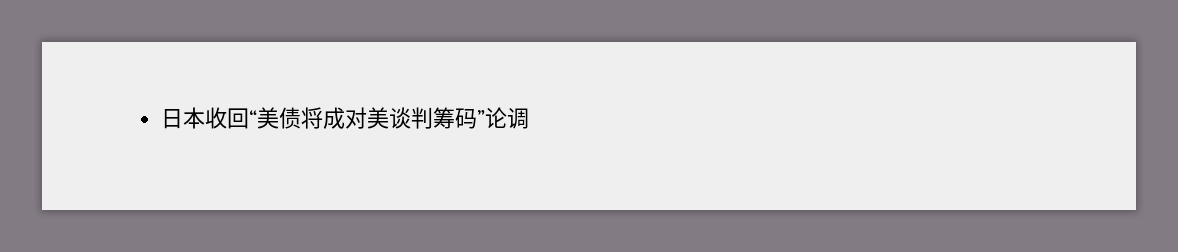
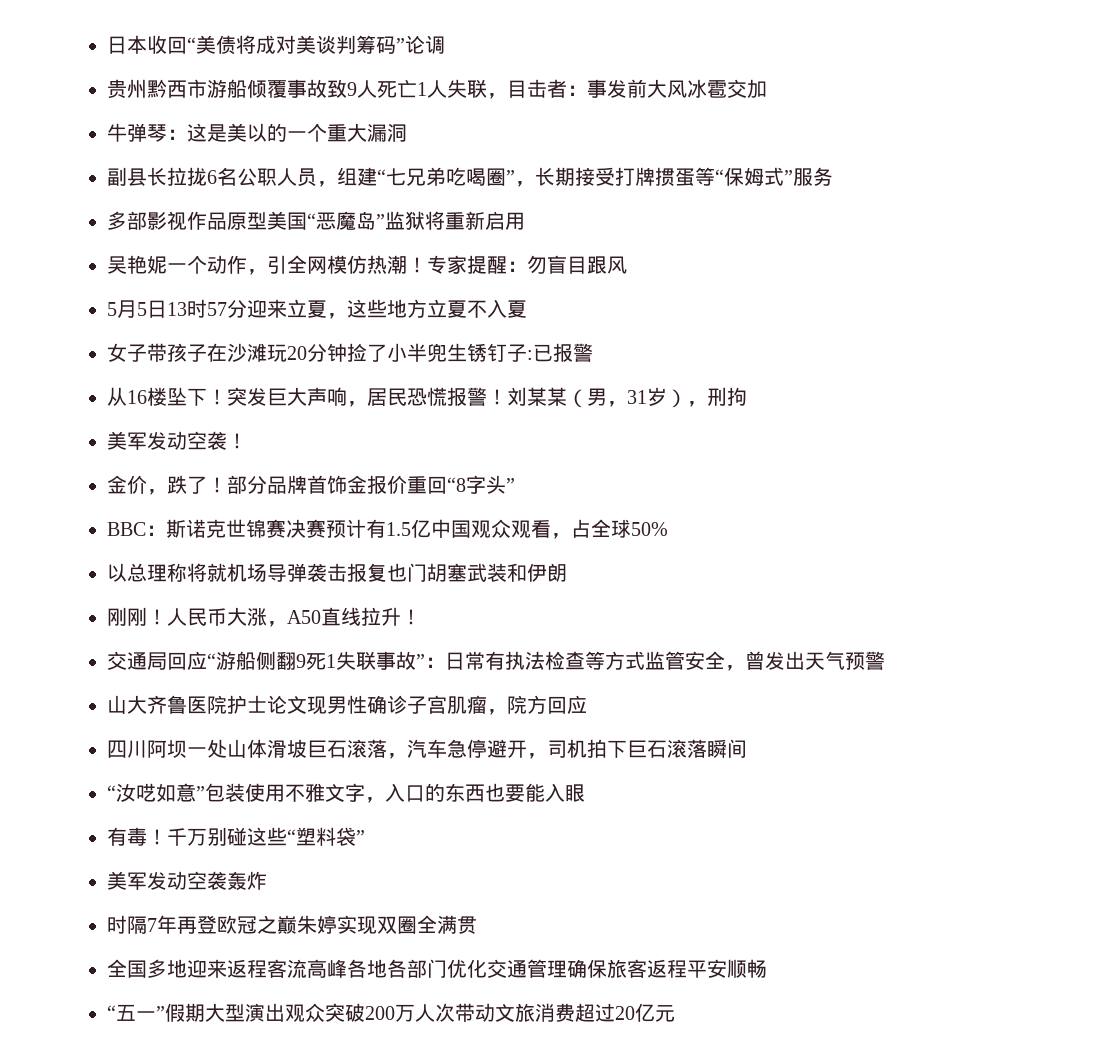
(530, 118) none -> [107,79,767,99] [107,123,407,142] [107,167,833,187] [107,211,525,231] [107,255,627,275] [107,299,527,319] [107,343,593,363] [107,387,747,408] [107,431,247,450] [107,475,515,495] [107,519,668,539] [107,563,567,582] [107,607,421,627] [107,651,885,671] [107,695,587,715] [107,739,747,759] [107,783,585,803] [107,827,365,846] [107,871,267,891] [107,915,477,935] [107,959,767,978] [107,1003,675,1022] // 贵州黔西市游船倾覆事故致9人死亡1人失联，目击者：事发前大风冰雹交加 // 牛弹琴：这是美以的一个重大漏洞 // 副县长拉拢6名公职人员，组建“七兄弟吃喝圈”，长期接受打牌掼蛋等“保姆式”服务 // 多部影视作品原型美国“恶魔岛”监狱将重新启用 // 吴艳妮一个动作，引全网模仿热潮！专家提醒：勿盲目跟风 // 5月5日13时57分迎来立夏，这些地方立夏不入夏 // 女子带孩子在沙滩玩20分钟捡了小半兜生锈钉子:已报警 // 从16楼坠下！突发巨大声响，居民恐慌报警！刘某某（男，31岁），刑拘 // 美军发动空袭！ // 金价，跌了！部分品牌首饰金报价重回“8字头” // BBC：斯诺克世锦赛决赛预计有1.5亿中国观众观看，占全球50% // 以总理称将就机场导弹袭击报复也门胡塞武装和伊朗 // 刚刚！人民币大涨，A50直线拉升！ // 交通局回应“游船侧翻9死1失联事故”：日常有执法检查等方式监管安全，曾发出天气预警 // 山大齐鲁医院护士论文现男性确诊子宫肌瘤，院方回应 // 四川阿坝一处山体滑坡巨石滚落，汽车急停避开，司机拍下巨石滚落瞬间 // “汝呓如意”包装使用不雅文字，入口的东西也要能入眼 // 有毒！千万别碰这些“塑料袋” // 美军发动空袭轰炸 // 时隔7年再登欧冠之巅朱婷实现双圈全满贯 // 全国多地迎来返程客流高峰各地各部门优化交通管理确保旅客返程平安顺畅 // “五一”假期大型演出观众突破200万人次带动文旅消费超过20亿元

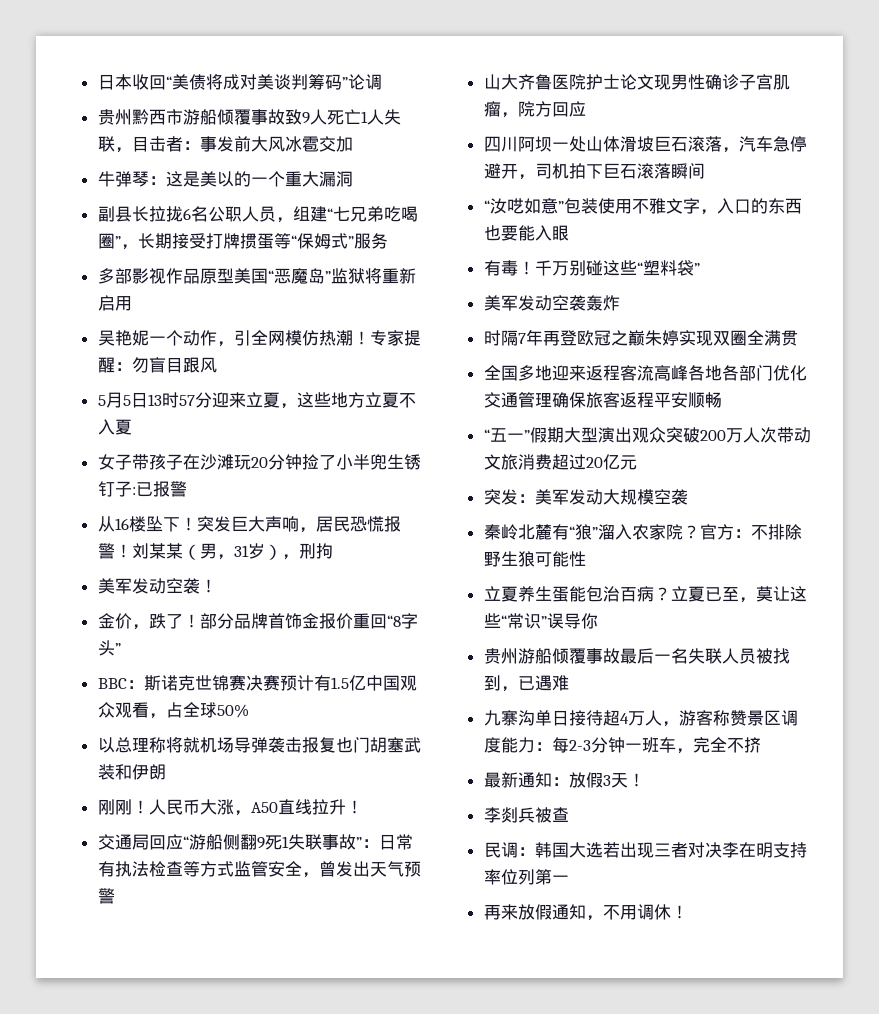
(675, 1013) none -> [483,489,688,505] [483,524,802,540] [483,551,586,567] [483,586,807,603] [483,613,598,629] [483,648,790,664] [483,675,569,692] [483,710,798,727] [483,737,761,754] [483,772,645,788] [483,807,569,823] [483,842,807,858] [483,869,569,885] [483,904,688,921] // 突发：美军发动大规模空袭 // 秦岭北麓有“狼”溜入农家院？官方：不排除野生狼可能性 // 立夏养生蛋能包治百病？立夏已至，莫让这些“常识”误导你 // 贵州游船倾覆事故最后一名失联人员被找到，已遇难 // 九寨沟单日接待超4万人，游客称赞景区调度能力：每2-3分钟一班车，完全不挤 // 最新通知：放假3天！ // 李剡兵被查 // 民调：韩国大选若出现三者对决李在明支持率位列第一 // 再来放假通知，不用调休！

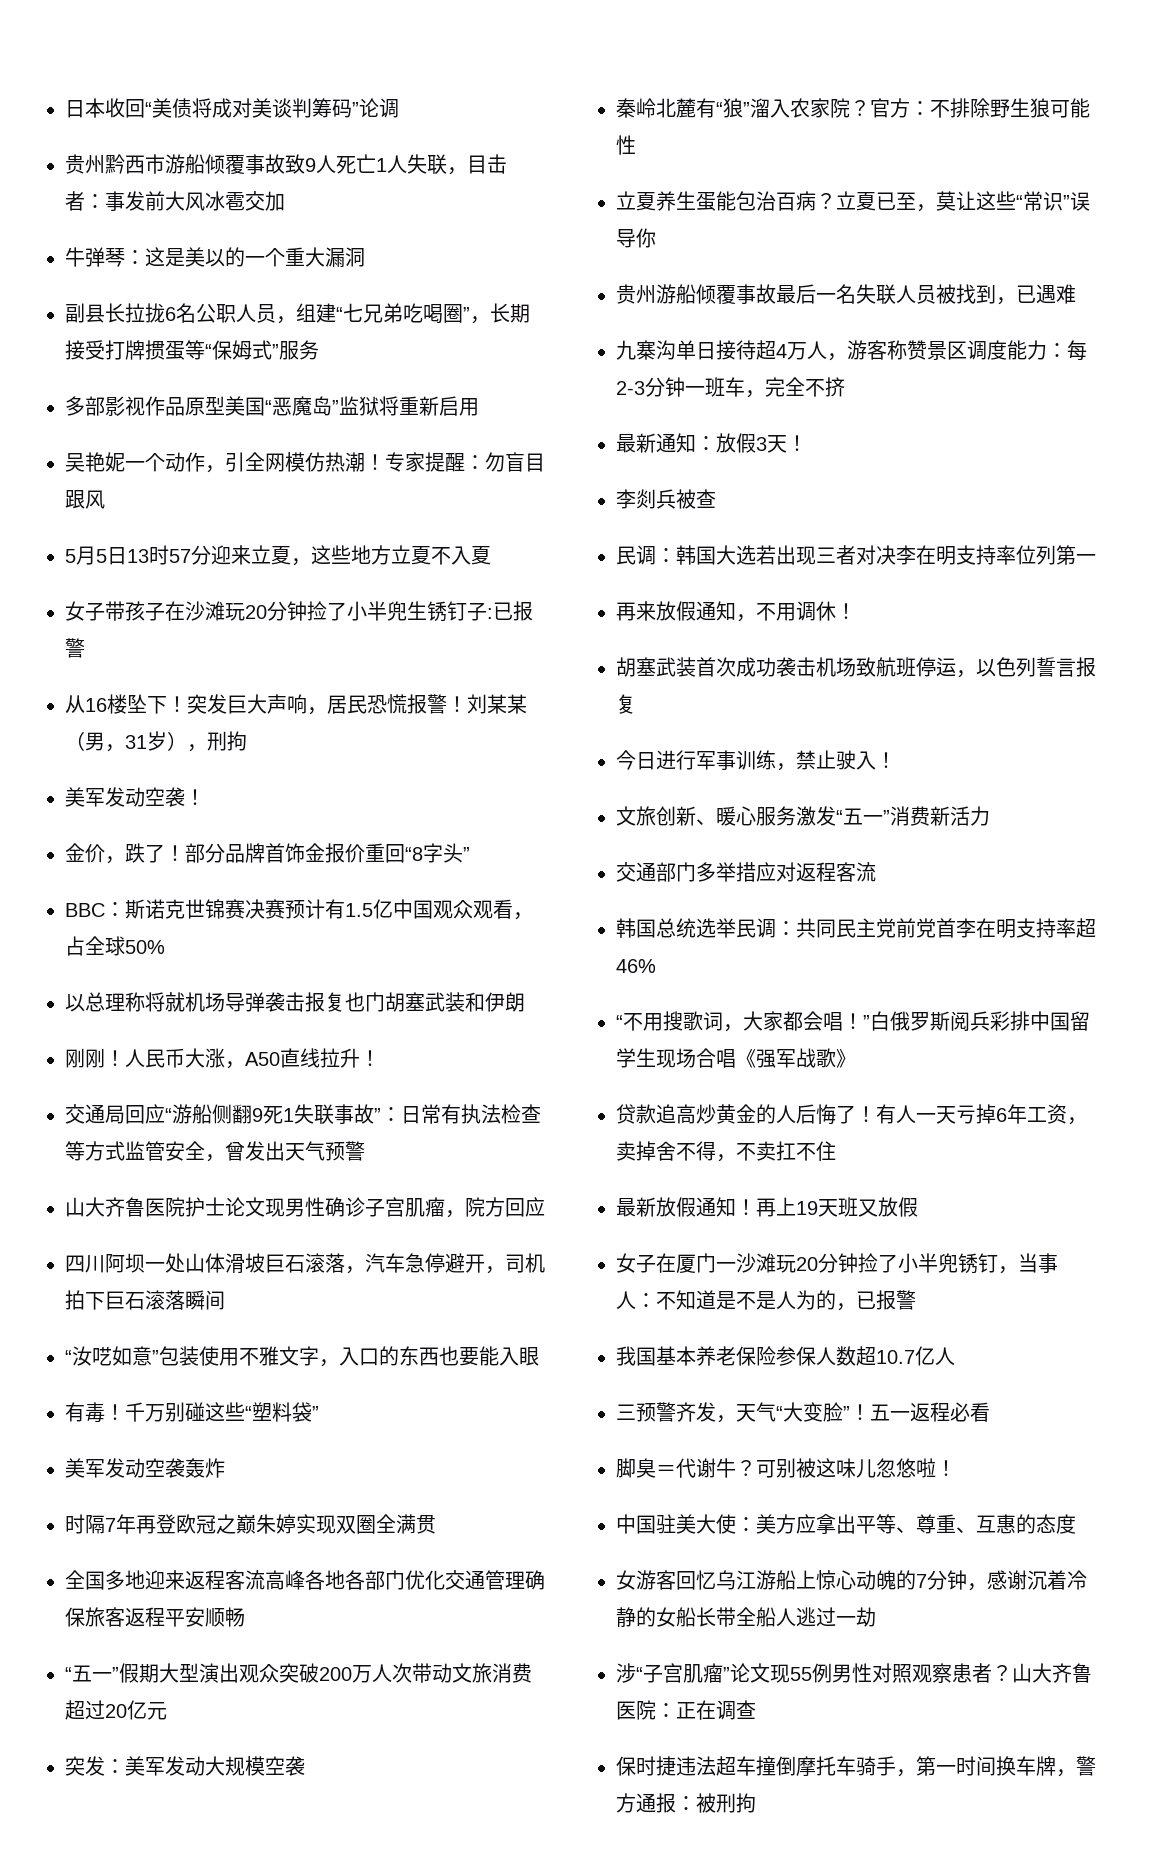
(688, 912) none -> [616,657,1096,678] [616,694,636,714] [616,750,896,771] [616,806,990,826] [616,862,876,882] [616,918,1096,938] [616,959,656,973] [616,1011,1090,1032] [616,1048,856,1068] [616,1104,1087,1125] [616,1141,836,1162] [616,1197,918,1217] [616,1253,1058,1274] [616,1290,916,1311] [616,1346,955,1366] [616,1402,990,1423] [616,1458,956,1478] [616,1514,1076,1535] [616,1570,1087,1591] [616,1607,876,1627] [616,1663,1092,1684] [616,1700,756,1720] [616,1756,1096,1777] [616,1793,756,1813] // 胡塞武装首次成功袭击机场致航班停运，以色列誓言报复 // 今日进行军事训练，禁止驶入！ // 文旅创新、暖心服务激发“五一”消费新活力 // 交通部门多举措应对返程客流 // 韩国总统选举民调：共同民主党前党首李在明支持率超46% // “不用搜歌词，大家都会唱！”白俄罗斯阅兵彩排中国留学生现场合唱《强军战歌》 // 贷款追高炒黄金的人后悔了！有人一天亏掉6年工资，卖掉舍不得，不卖扛不住 // 最新放假通知！再上19天班又放假 // 女子在厦门一沙滩玩20分钟捡了小半兜锈钉，当事人：不知道是不是人为的，已报警 // 我国基本养老保险参保人数超10.7亿人 // 三预警齐发，天气“大变脸”！五一返程必看 // 脚臭＝代谢牛？可别被这味儿忽悠啦！ // 中国驻美大使：美方应拿出平等、尊重、互惠的态度 // 女游客回忆乌江游船上惊心动魄的7分钟，感谢沉着冷静的女船长带全船人逃过一劫 // 涉“子宫肌瘤”论文现55例男性对照观察患者？山大齐鲁医院：正在调查 // 保时捷违法超车撞倒摩托车骑手，第一时间换车牌，警方通报：被刑拘

